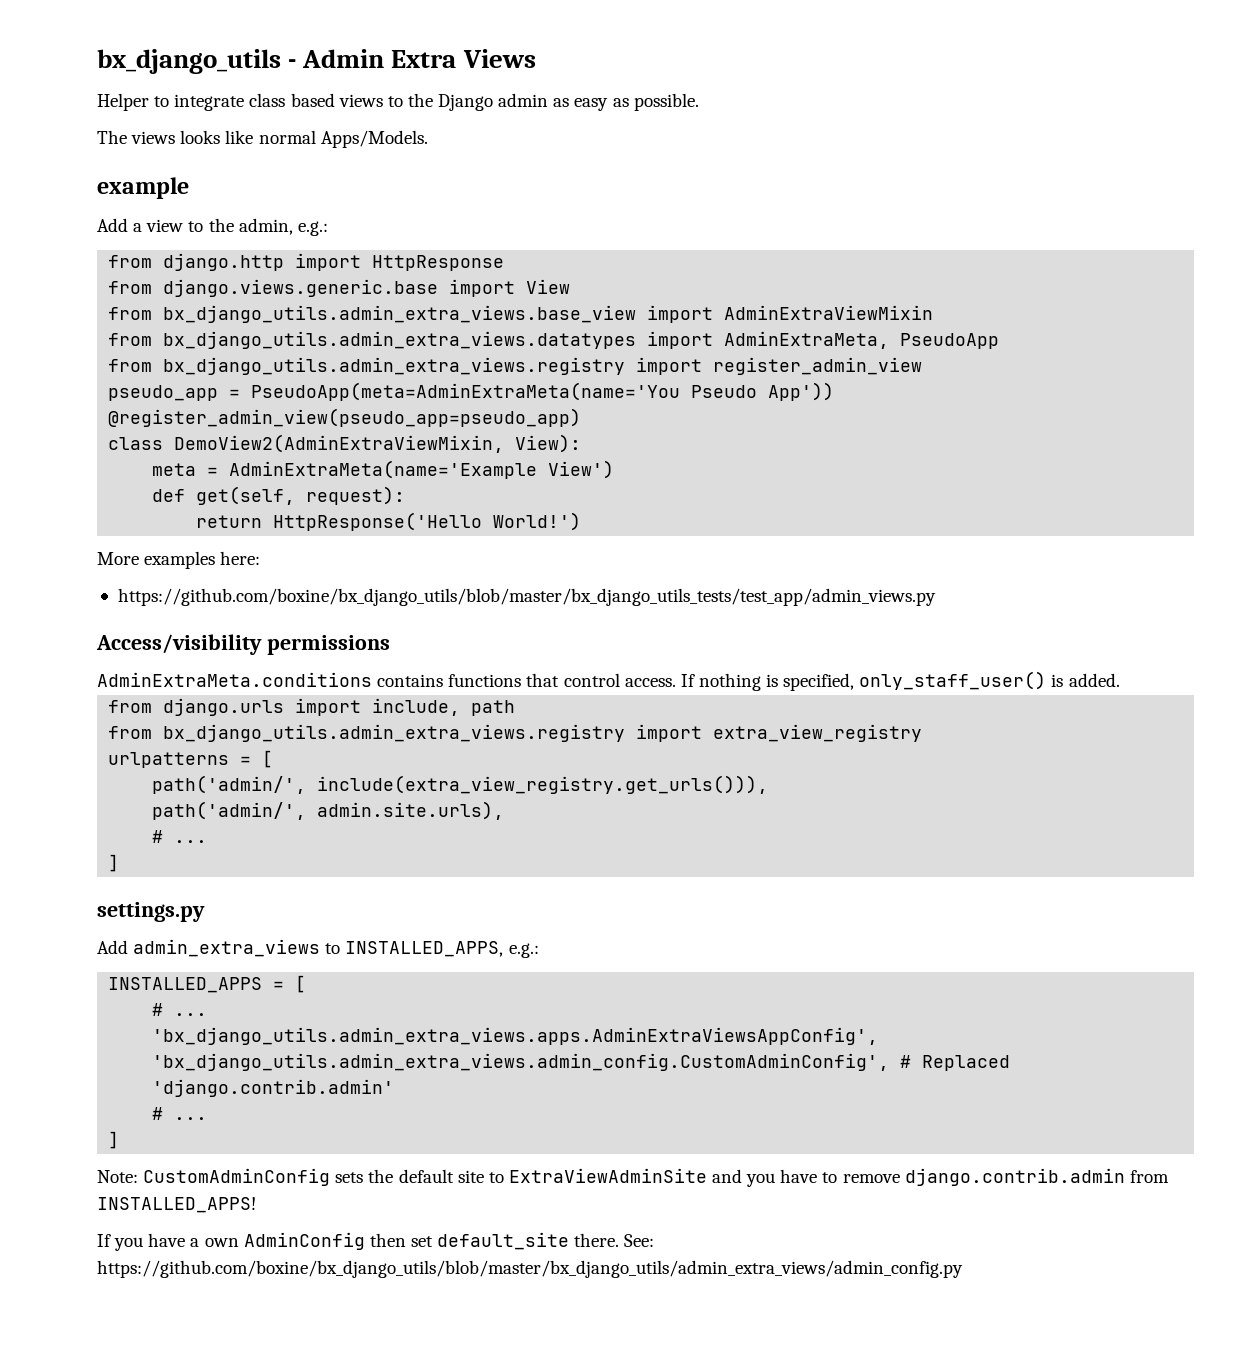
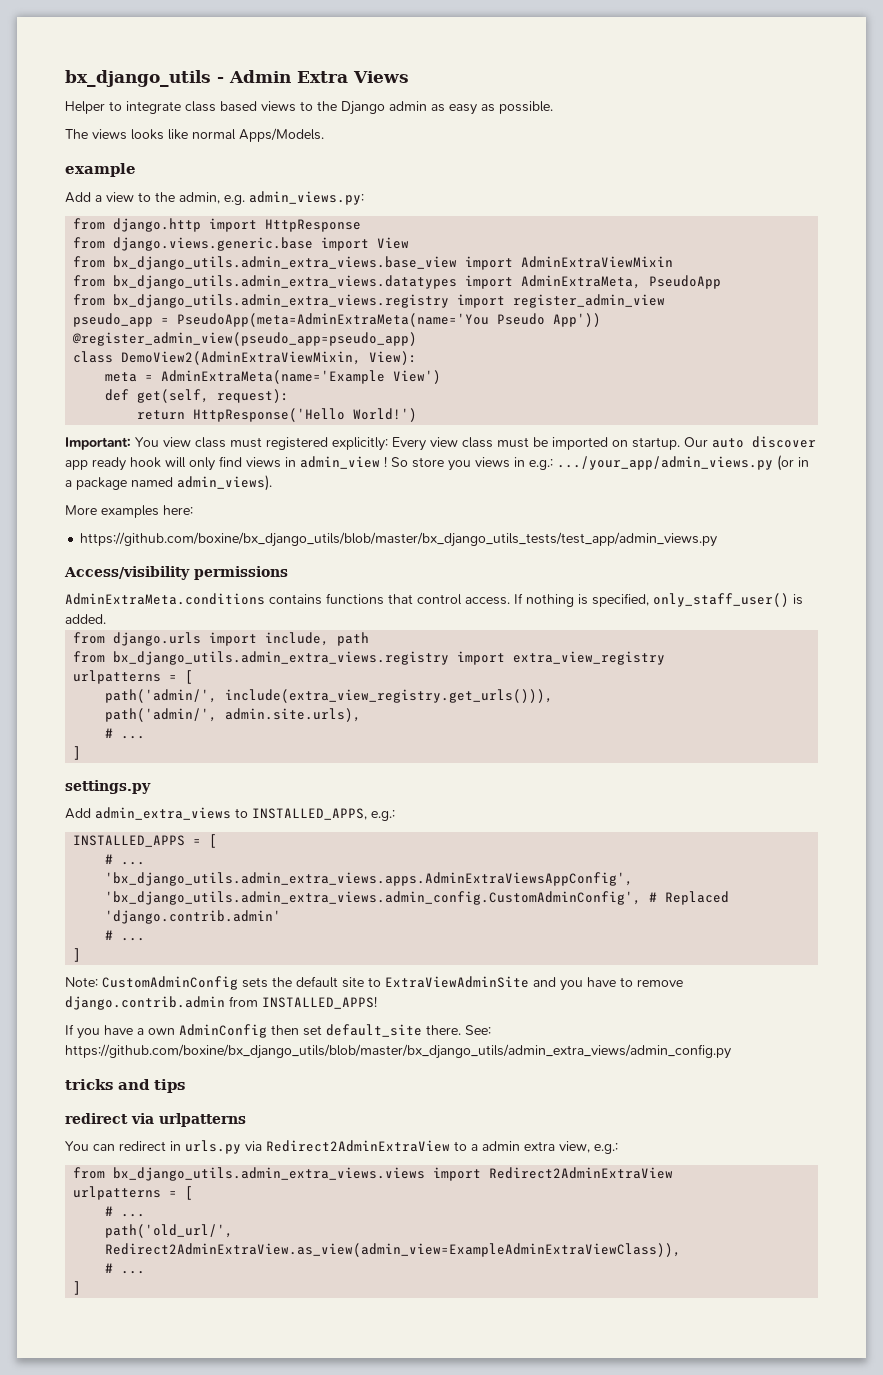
[297,221,328,236] e.g.: -> [224,191,364,205] e.g. admin_views.py:
(582, 521) none -> [65,436,816,451] [65,455,809,471] [65,475,272,491] // Important: You view class must registered explicitly: Every view class must be imported on startup. Our auto discover app ready hook will only find views in admin_view ! So store you views in e.g.: .../your_app/admin_views.py (or in a package named admin_views).
(963, 1269) none -> [65,1079,185,1093] [65,1113,246,1127] [65,1140,618,1154] [73,1167,674,1181] [73,1186,194,1200] [105,1206,146,1217] [105,1224,234,1238] [105,1243,682,1257] [105,1263,146,1274] [73,1281,82,1295] // tricks and tips // redirect via urlpatterns // You can redirect in urls.py via Redirect2AdminExtraView to a admin extra view, e.g.: // from bx_django_utils.admin_extra_views.views import Redirect2AdminExtraView // urlpatterns = [ // # ... // path('old_url/', Redirect2AdminExtraView.as_view(admin_view=ExampleAdminExtraViewClass)), // # ... // ]

